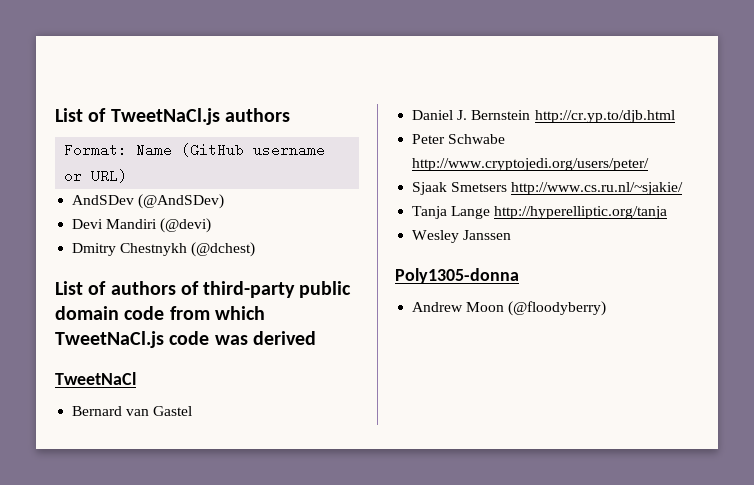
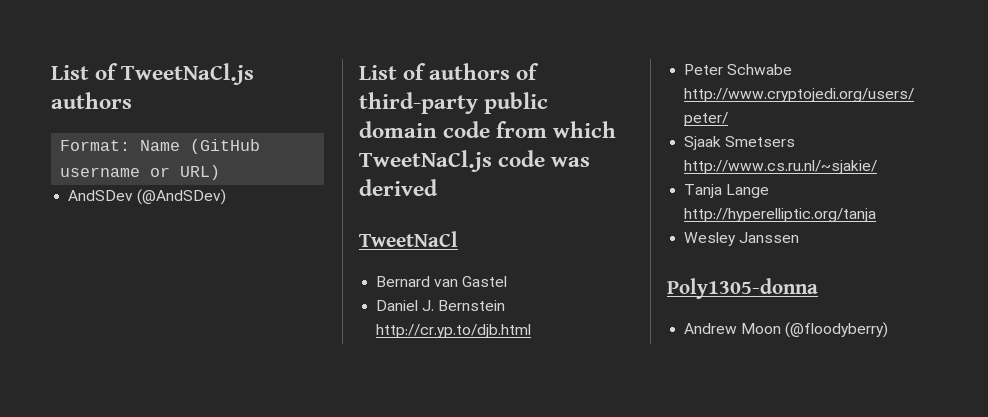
[72,218,212,233] [72,242,256,257] // Devi Mandiri (@devi) // Dmitry Chestnykh (@dchest) -> (227, 197) none

